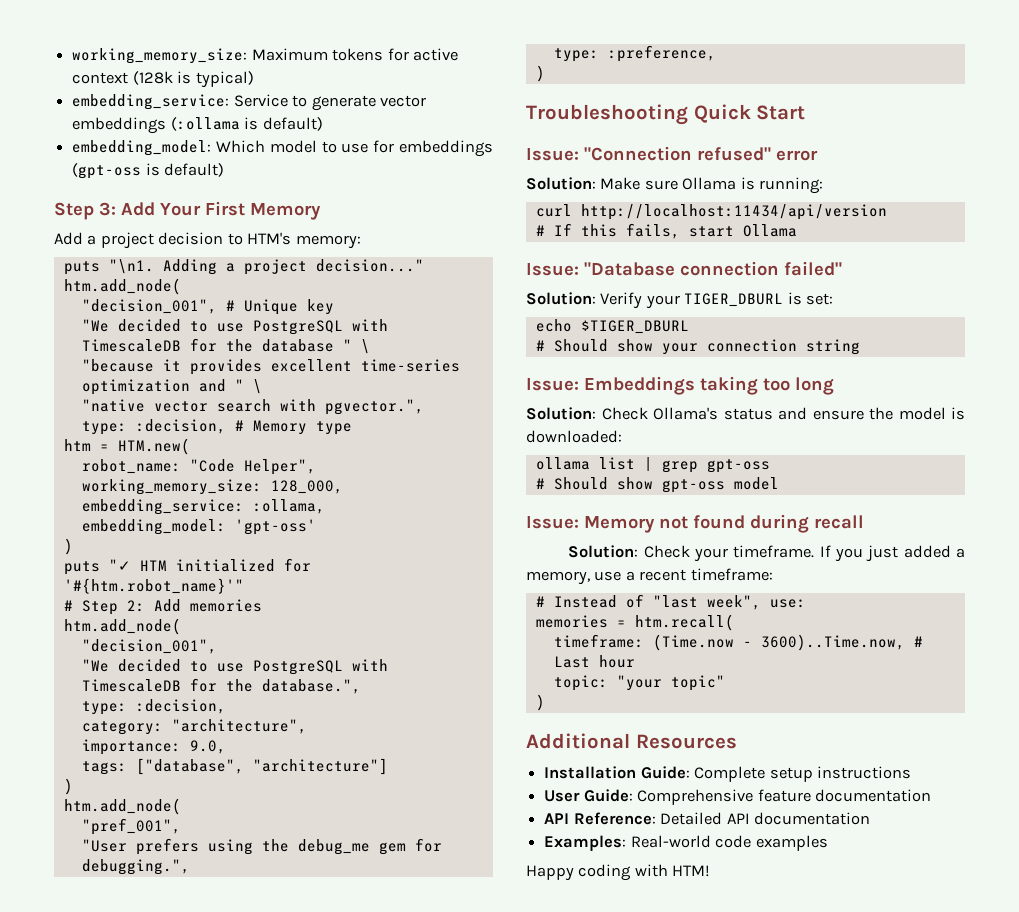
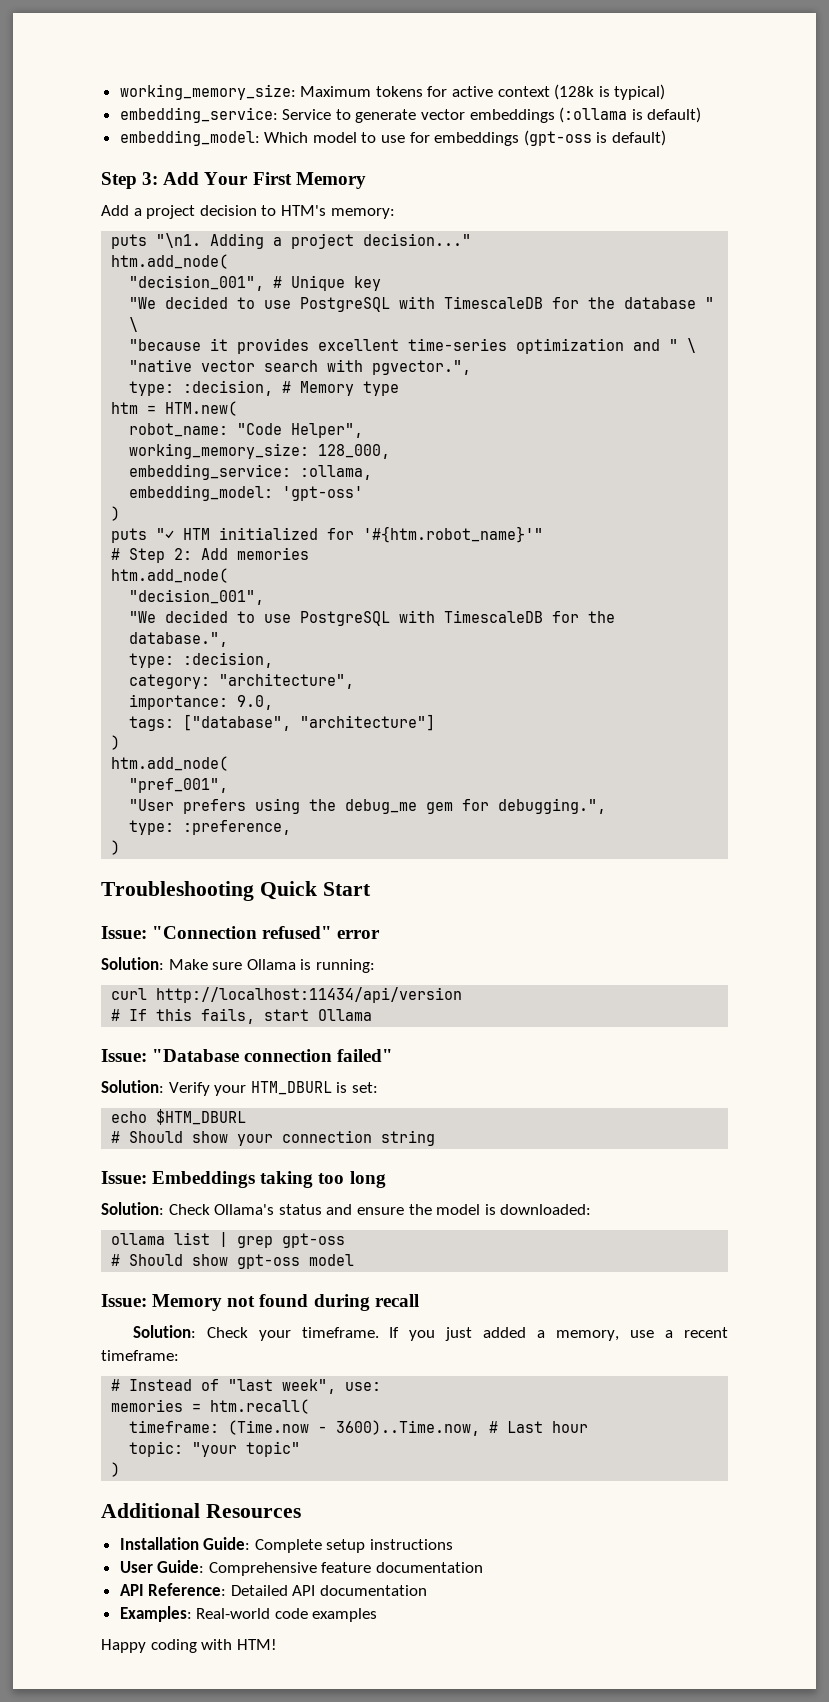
[684,293,784,307] TIGER_DBURL -> [250,1081,332,1095] HTM_DBURL
[580,320,689,334] $TIGER_DBURL -> [156,1109,247,1125] $HTM_DBURL

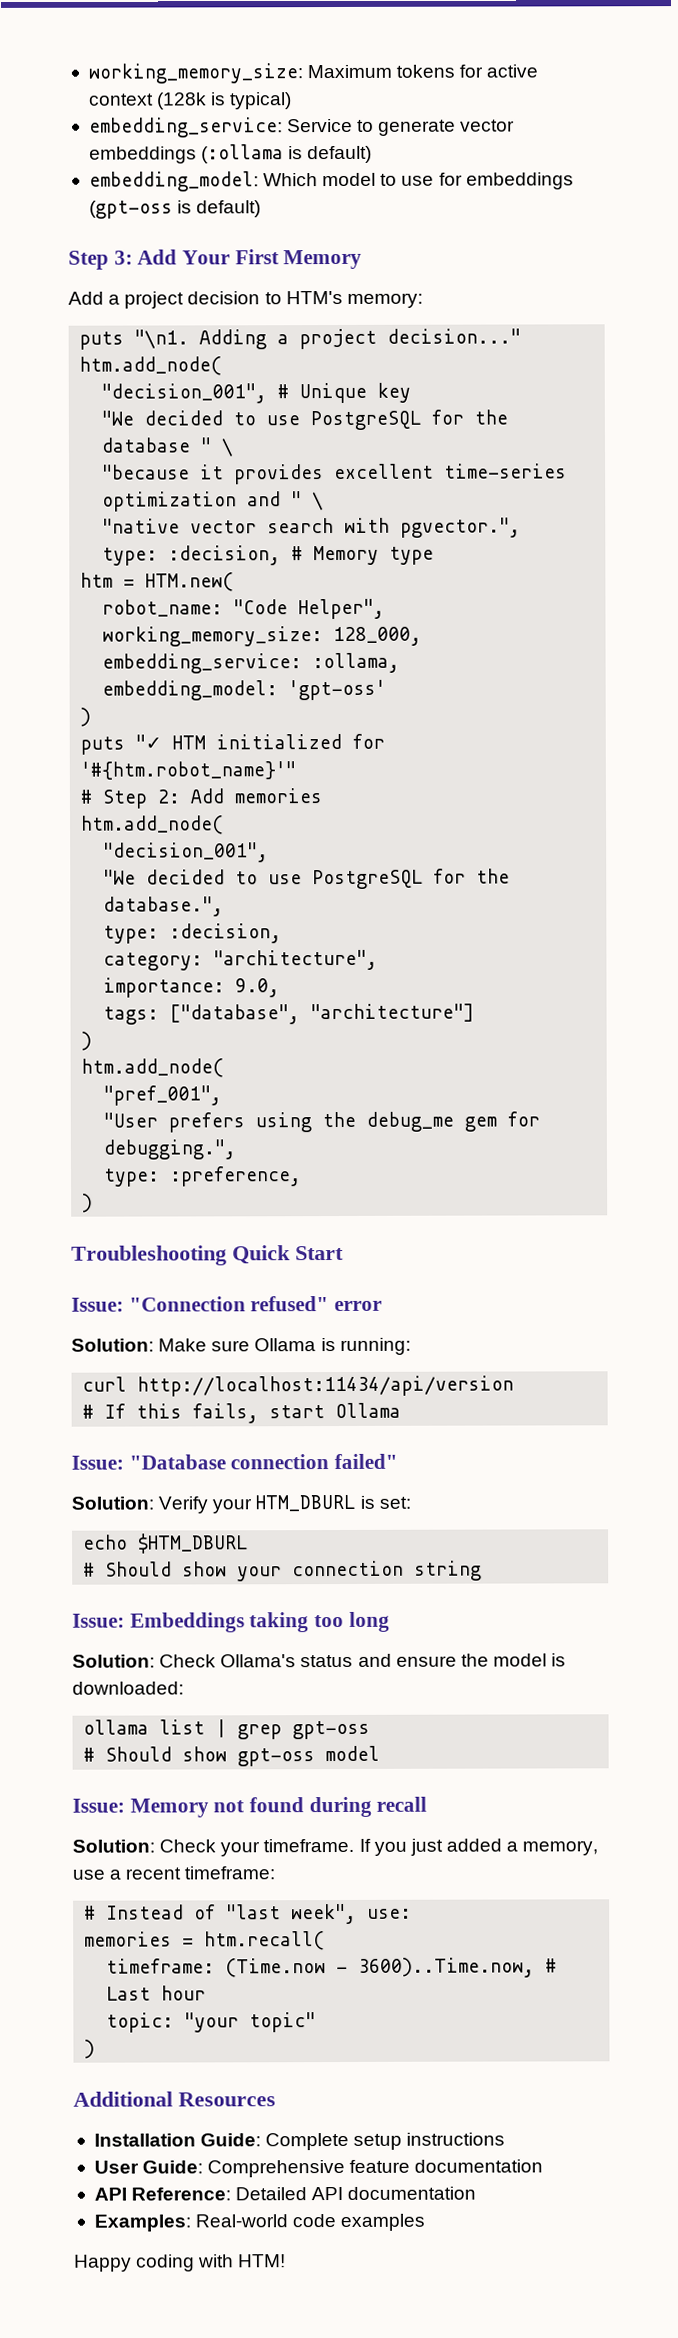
[399,296,544,309] with TimescaleDB -> (422, 420) none
[399,610,544,623] with TimescaleDB -> (424, 879) none

